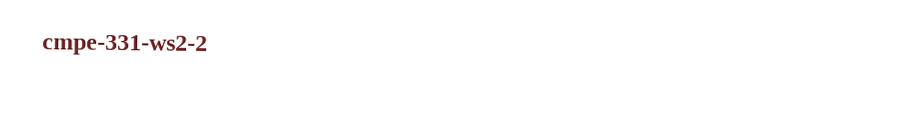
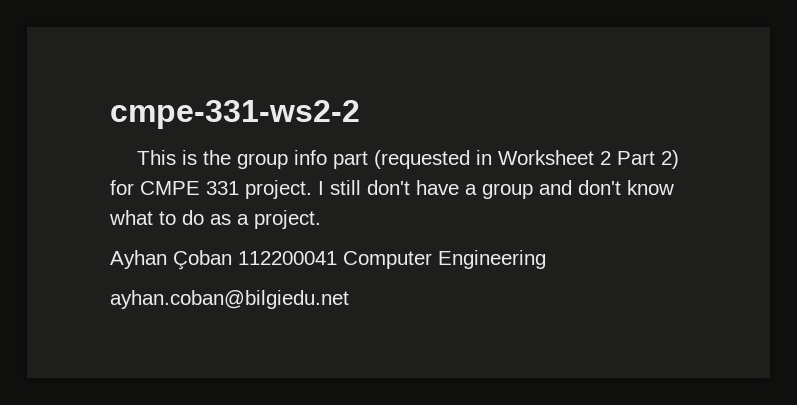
(208, 45) none -> [136,150,679,169] [110,180,674,199] [109,210,321,229] [110,250,546,270] [110,290,349,309] // This is the group info part (requested in Worksheet 2 Part 2) for CMPE 331 project. I still don't have a group and don't know what to do as a project. // Ayhan Çoban 112200041 Computer Engineering // ayhan.coban@bilgiedu.net

